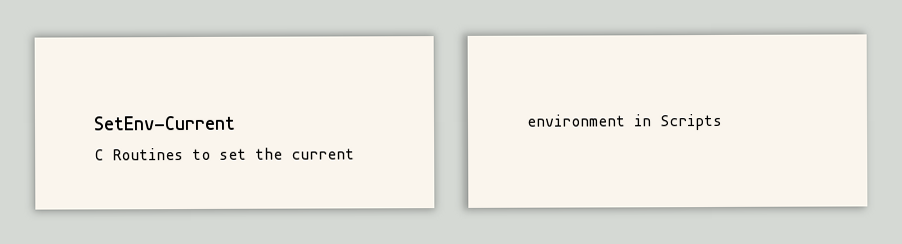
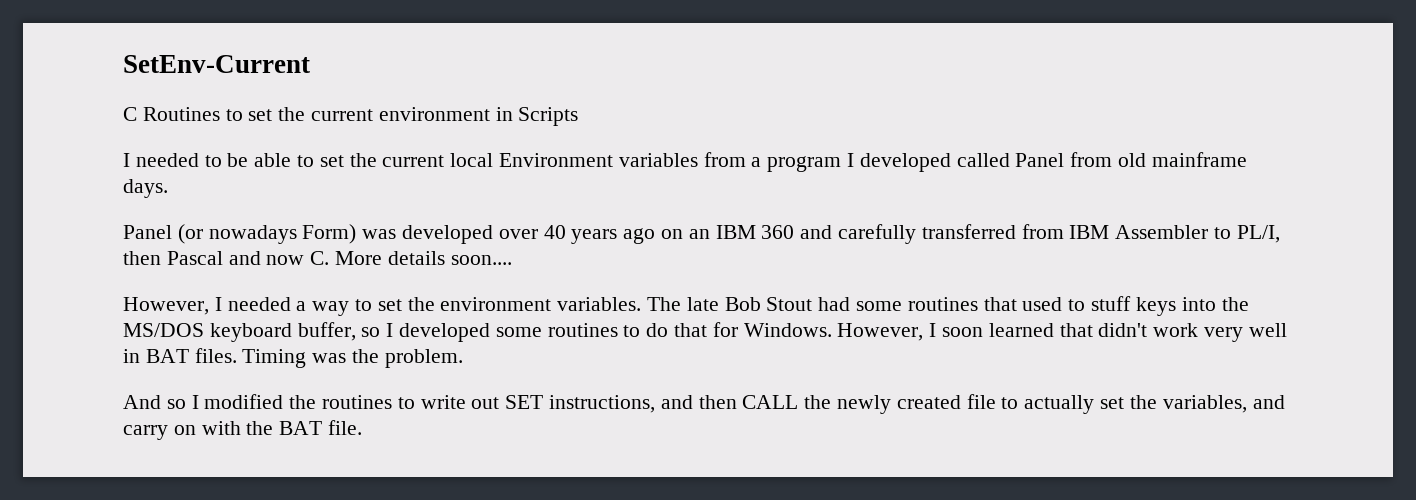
(723, 122) none -> [123,152,1247,172] [123,179,168,198] [123,224,1280,244] [123,251,512,265] [123,296,1249,316] [123,322,1287,342] [123,348,463,368] [123,394,1285,414] [123,420,363,440] // I needed to be able to set the current local Environment variables from a program I developed called Panel from old mainframe days. // Panel (or nowadays Form) was developed over 40 years ago on an IBM 360 and carefully transferred from IBM Assembler to PL/I, then Pascal and now C. More details soon.... // However, I needed a way to set the environment variables. The late Bob Stout had some routines that used to stuff keys into the MS/DOS keyboard buffer, so I developed some routines to do that for Windows. However, I soon learned that didn't work very well in BAT files. Timing was the problem. // And so I modified the routines to write out SET instructions, and then CALL the newly created file to actually set the variables, and carry on with the BAT file.

